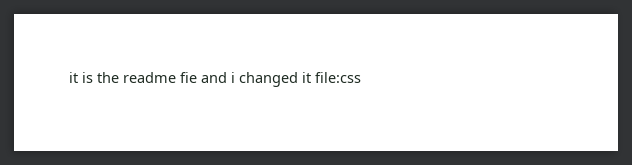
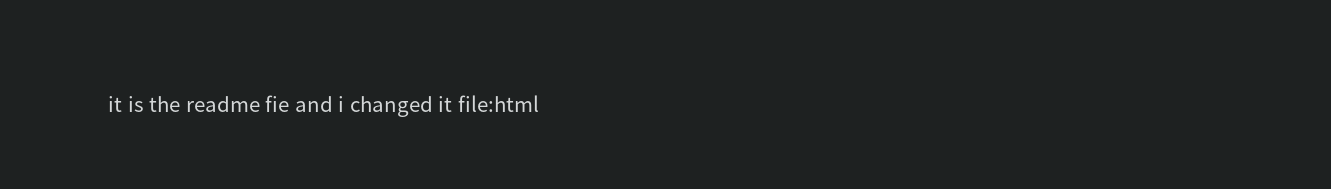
[315,72,361,83] file:css -> [457,95,539,112] file:html

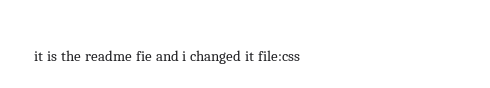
[457,95,539,112] file:html -> [258,50,301,61] file:css

